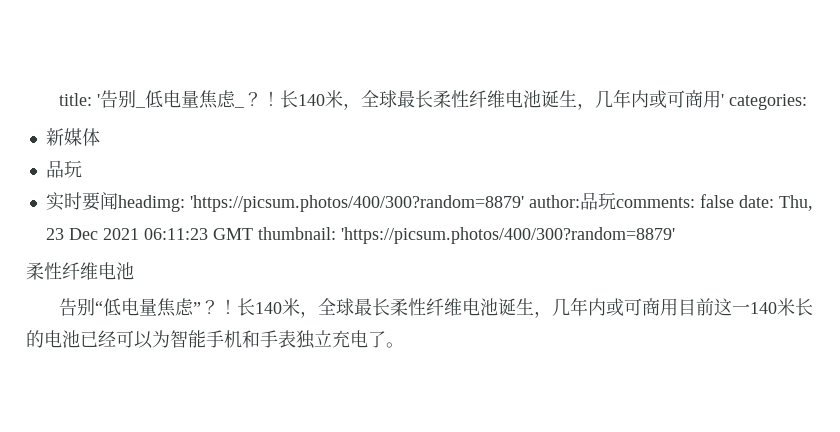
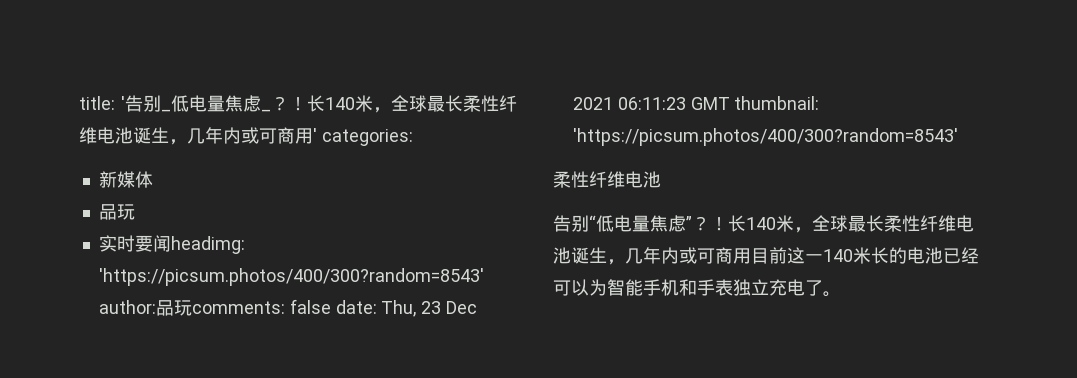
[189,195,524,212] 'https://picsum.photos/400/300?random=8879' -> [98,268,484,286] 'https://picsum.photos/400/300?random=8543'
[340,227,675,244] 'https://picsum.photos/400/300?random=8879' -> [572,128,958,146] 'https://picsum.photos/400/300?random=8543'

